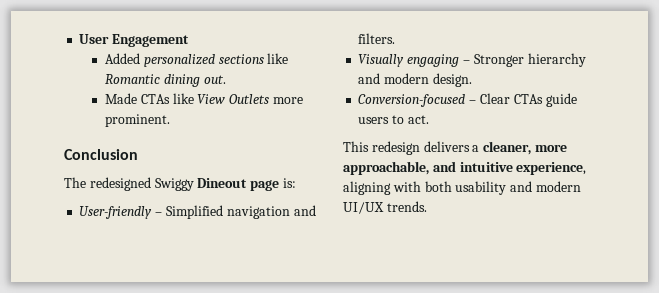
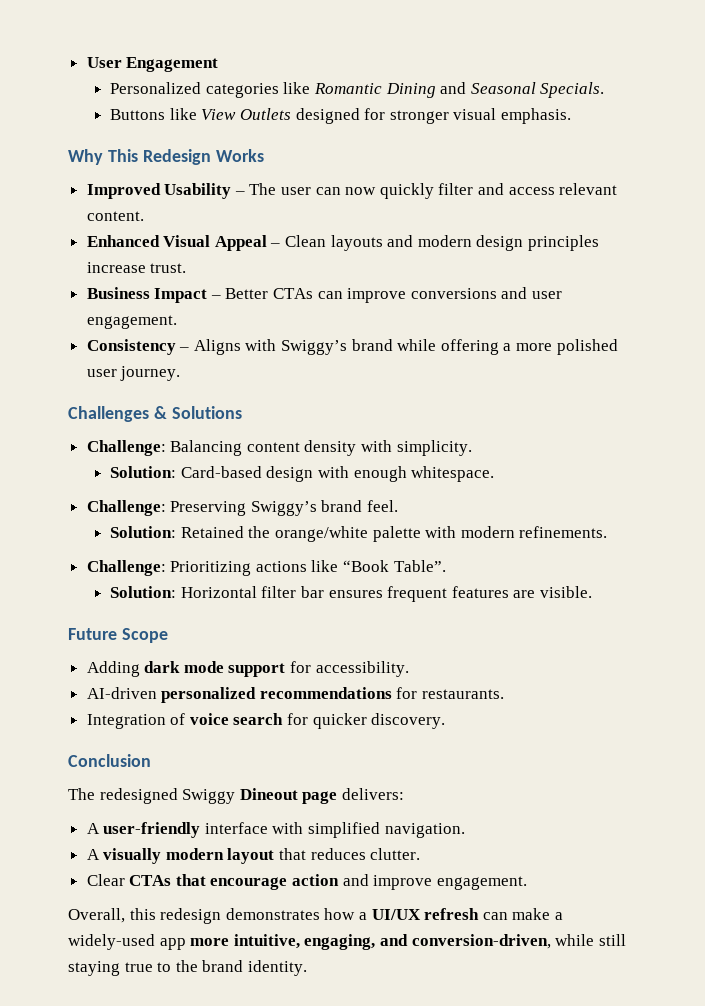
[105,53,289,67] [105,74,226,87] [105,93,303,104] [105,114,171,127] Added personalized sections like Romantic dining out. // Made CTAs like View Outlets more prominent. -> [110,82,605,98] [110,108,571,124] [68,149,264,165] [86,183,618,199] [86,211,144,221] [86,235,600,251] [86,262,187,273] [86,287,563,303] [86,315,177,329] [86,339,618,355] [86,366,181,381] [68,406,242,422] [86,440,472,456] [110,466,495,482] [86,500,399,516] [110,526,608,542] [86,560,446,576] [110,586,592,602] [68,628,168,643] [86,661,409,677] [86,687,505,703] [86,713,446,729] Personalized categories like Romantic Dining and Seasonal Specials. // Buttons like View Outlets designed for stronger visual emphasis. // Why This Redesign Works // Improved Usability – The user can now quickly filter and access relevant content. // Enhanced Visual Appeal – Clean layouts and modern design principles increase trust. // Business Impact – Better CTAs can improve conversions and user engagement. // Consistency – Aligns with Swiggy’s brand while offering a more polished user journey. // Challenges & Solutions // Challenge: Balancing content density with simplicity. // Solution: Card-based design with enough whitespace. // Challenge: Preserving Swiggy’s brand feel. // Solution: Retained the orange/white palette with modern refinements. // Challenge: Prioritizing actions like “Book Table”. // Solution: Horizontal filter bar ensures frequent features are visible. // Future Scope // Adding dark mode support for accessibility. // AI-driven personalized recommendations for restaurants. // Integration of voice search for quicker discovery.
[282,178,296,188] [79,205,316,219] [358,33,396,44] [358,53,586,67] [358,73,472,87] [358,93,577,107] [358,115,429,124] [343,141,567,155] [343,161,587,175] [343,181,581,195] [343,201,427,214] is: // User-friendly – Simplified navigation and filters. // Visually engaging – Stronger hierarchy and modern design. // Conversion-focused – Clear CTAs guide users to act. // This redesign delivers a cleaner, more approachable, and intuitive experience, aligning with both usability and modern UI/UX trends. -> [341,788,404,800] [86,822,465,838] [86,848,421,864] [86,874,527,890] [68,908,563,924] [68,934,626,950] [68,960,307,976] delivers: // A user-friendly interface with simplified navigation. // A visually modern layout that reduces clutter. // Clear CTAs that encourage action and improve engagement. // Overall, this redesign demonstrates how a UI/UX refresh can make a widely-used app more intuitive, engaging, and conversion-driven, while still staying true to the brand identity.

